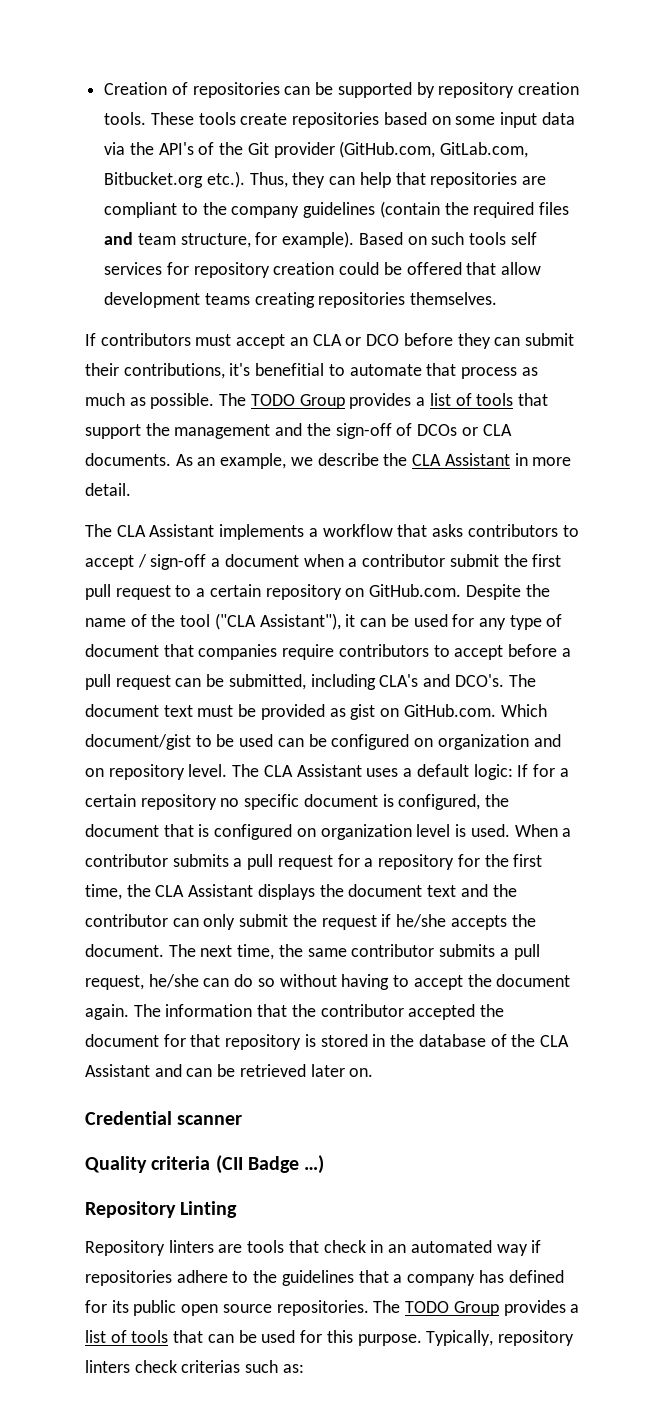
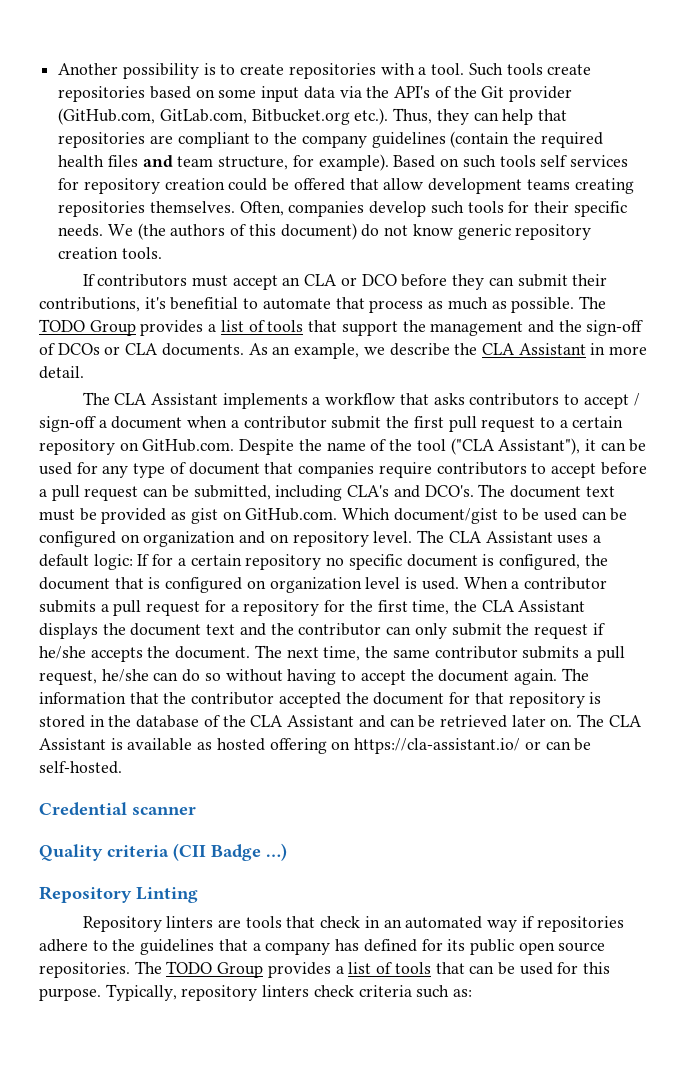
[104,82,580,98] [104,112,194,125] Creation of repositories can be supported by repository creation tools. These -> [58,63,503,79] Another possibility is to create repositories with a tool. Such
(535, 210) none -> [58,155,105,167] health
(498, 298) none -> [239,201,627,217] [58,223,592,240] [58,247,162,259] Often, companies develop such tools for their specific needs. We (the authors of this document) do not know generic repository creation tools.
(374, 1072) none -> [577,714,642,727] [39,738,592,754] [39,761,122,774] The CLA Assistant is available as hosted offering on https://cla-assistant.io/ or can be self-hosted.
[181,1360,241,1373] criterias -> [358,985,412,997] criteria

